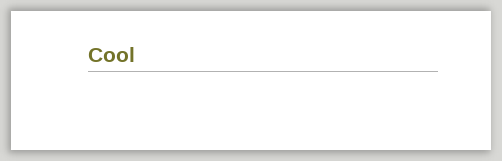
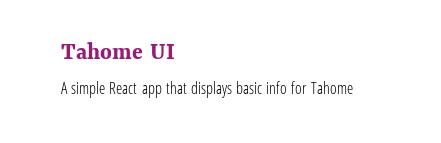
[88,47,135,62] Cool -> [61,42,175,59] [61,81,353,98] Tahome UI // A simple React app that displays basic info for Tahome

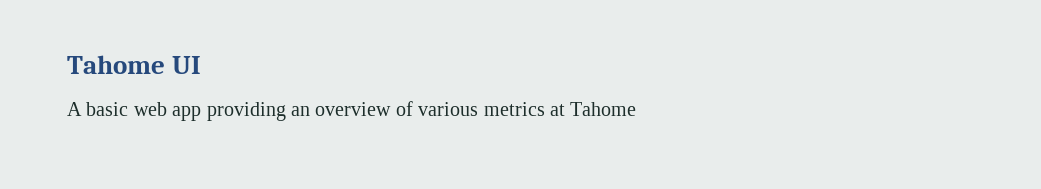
[71,81,308,98] simple React app that displays basic info for -> [86,101,565,121] basic web app providing an overview of various metrics at

